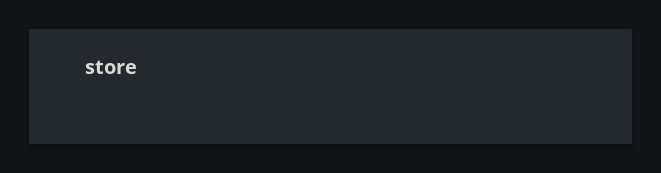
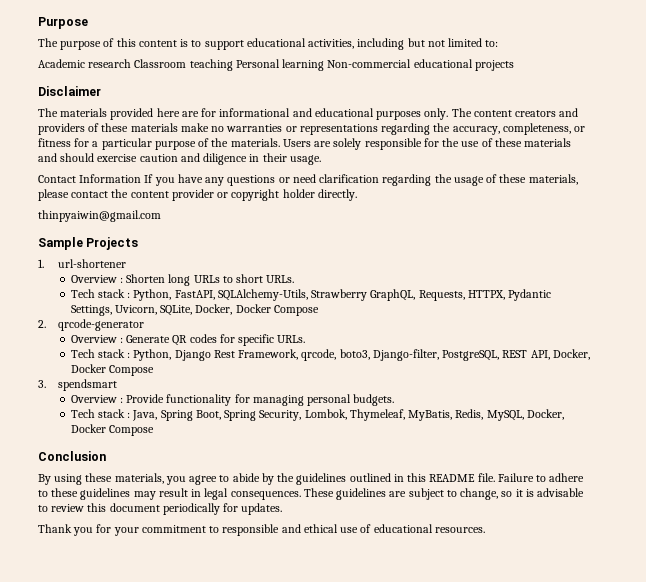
[85,60,137,74] store -> [38,17,88,29] [38,38,499,50] [38,59,514,71] [38,86,101,96] [38,108,579,120] [38,123,586,135] [38,138,572,150] [38,153,321,165] [38,174,578,186] [38,189,357,201] [38,210,161,222] [38,237,139,250] [38,259,126,268] [70,274,295,286] [70,289,552,301] [70,304,319,316] [38,319,144,331] [70,334,306,346] [70,349,590,361] [70,364,155,376] [38,379,117,391] [70,394,395,406] [70,409,564,421] [70,424,155,436] [38,451,106,461] [38,473,585,485] [38,488,585,500] [38,503,283,515] [38,524,485,536] Purpose // The purpose of this content is to support educational activities, including but not limited to: // Academic research Classroom teaching Personal learning Non-commercial educational projects // Disclaimer // The materials provided here are for informational and educational purposes only. The content creators and providers of these materials make no warranties or representations regarding the accuracy, completeness, or fitness for a particular purpose of the materials. Users are solely responsible for the use of these materials and should exercise caution and diligence in their usage. // Contact Information If you have any questions or need clarification regarding the usage of these materials, please contact the content provider or copyright holder directly. // thinpyaiwin@gmail.com // Sample Projects // 1. url-shortener // Overview : Shorten long URLs to short URLs. // Tech stack : Python, FastAPI, SQLAlchemy-Utils, Strawberry GraphQL, Requests, HTTPX, Pydantic Settings, Uvicorn, SQLite, Docker, Docker Compose // 2. qrcode-generator // Overview : Generate QR codes for specific URLs. // Tech stack : Python, Django Rest Framework, qrcode, boto3, Django-filter, PostgreSQL, REST API, Docker, Docker Compose // 3. spendsmart // Overview : Provide functionality for managing personal budgets. // Tech stack : Java, Spring Boot, Spring Security, Lombok, Thymeleaf, MyBatis, Redis, MySQL, Docker, Docker Compose // Conclusion // By using these materials, you agree to abide by the guidelines outlined in this README file. Failure to adhere to these guidelines may result in legal consequences. These guidelines are subject to change, so it is advisable to review this document periodically for updates. // Thank you for your commitment to responsible and ethical use of educational resources.

